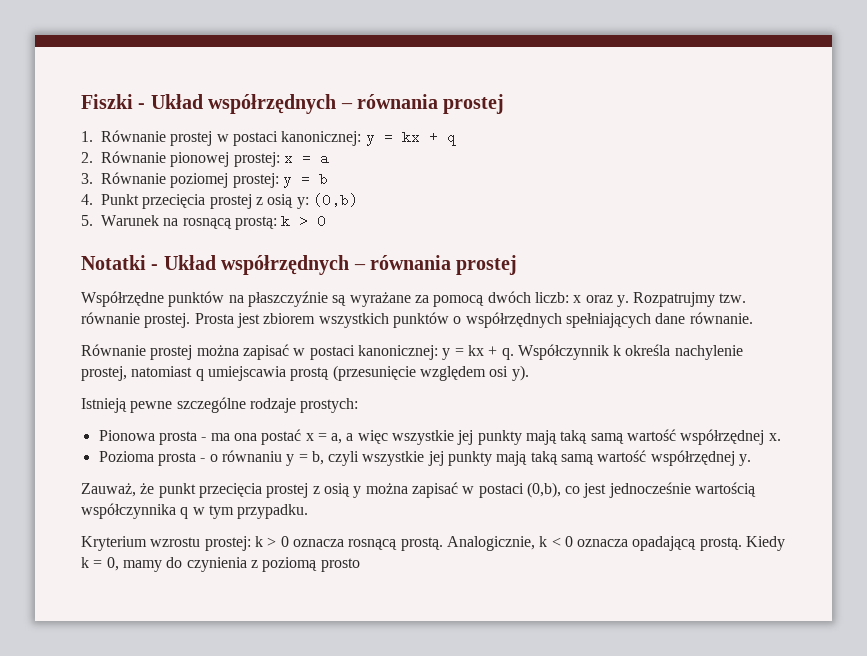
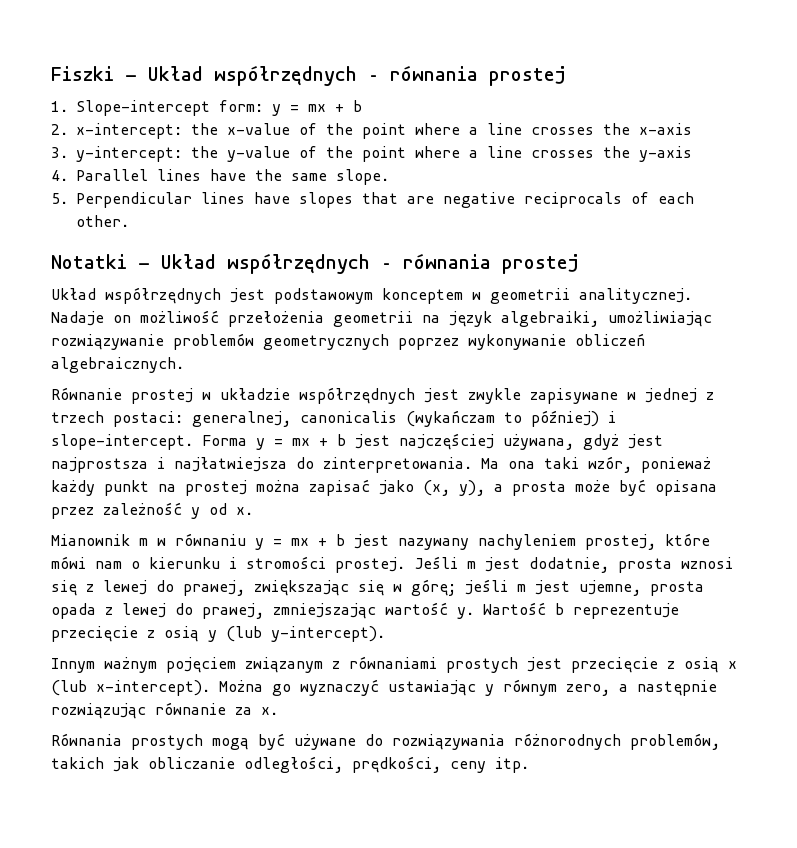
[101,130,456,146] [81,151,329,167] [81,172,328,188] [81,193,358,209] [81,214,327,230] Równanie prostej w postaci kanonicznej: y = kx + q // 2. Równanie pionowej prostej: x = a // 3. Równanie poziomej prostej: y = b // 4. Punkt przecięcia prostej z osią y: (0,b) // 5. Warunek na rosnącą prostą: k > 0 -> [76,100,362,116] [51,123,692,139] [51,146,692,162] [51,169,389,185] [51,192,694,208] [76,215,129,227] Slope-intercept form: y = mx + b // 2. x-intercept: the x-value of the point where a line crosses the x-axis // 3. y-intercept: the y-value of the point where a line crosses the y-axis // 4. Parallel lines have the same slope. // 5. Perpendicular lines have slopes that are negative reciprocals of each other.
[81,291,747,307] [81,312,753,328] [81,344,743,360] [81,365,529,381] [81,397,359,413] [98,429,781,445] [98,450,752,466] [81,482,757,498] [81,503,309,519] [81,536,786,551] [81,557,360,572] Współrzędne punktów na płaszczyźnie są wyrażane za pomocą dwóch liczb: x oraz y. Rozpatrujmy tzw. równanie prostej. Prosta jest zbiorem wszystkich punktów o współrzędnych spełniających dane równanie. // Równanie prostej można zapisać w postaci kanonicznej: y = kx + q. Współczynnik k określa nachylenie prostej, natomiast q umiejscawia prostą (przesunięcie względem osi y). // Istnieją pewne szczególne rodzaje prostych: // Pionowa prosta - ma ona postać x = a, a więc wszystkie jej punkty mają taką samą wartość współrzędnej x. // Pozioma prosta - o równaniu y = b, czyli wszystkie jej punkty mają taką samą wartość współrzędnej y. // Zauważ, że punkt przecięcia prostej z osią y można zapisać w postaci (0,b), co jest jednocześnie wartością współczynnika q w tym przypadku. // Kryterium wzrostu prostej: k > 0 oznacza rosnącą prostą. Analogicznie, k < 0 oznacza opadającą prostą. Kiedy k = 0, mamy do czynienia z poziomą prosto -> [51,287,692,304] [51,310,712,327] [51,333,645,350] [51,357,184,373] [51,387,714,404] [51,410,616,427] [51,433,663,450] [51,456,711,473] [51,479,717,496] [51,502,253,519] [51,533,710,550] [51,556,733,573] [51,579,704,596] [51,602,679,619] [51,626,385,642] [51,656,737,673] [51,679,717,696] [51,702,278,719] [51,733,720,750] [51,756,529,773] Układ współrzędnych jest podstawowym konceptem w geometrii analitycznej. Nadaje on możliwość przełożenia geometrii na język algebraiki, umożliwiając rozwiązywanie problemów geometrycznych poprzez wykonywanie obliczeń algebraicznych. // Równanie prostej w układzie współrzędnych jest zwykle zapisywane w jednej z trzech postaci: generalnej, canonicalis (wykańczam to później) i slope-intercept. Forma y = mx + b jest najczęściej używana, gdyż jest najprostsza i najłatwiejsza do zinterpretowania. Ma ona taki wzór, ponieważ każdy punkt na prostej można zapisać jako (x, y), a prosta może być opisana przez zależność y od x. // Mianownik m w równaniu y = mx + b jest nazywany nachyleniem prostej, które mówi nam o kierunku i stromości prostej. Jeśli m jest dodatnie, prosta wznosi się z lewej do prawej, zwiększając się w górę; jeśli m jest ujemne, prosta opada z lewej do prawej, zmniejszając wartość y. Wartość b reprezentuje przecięcie z osią y (lub y-intercept). // Innym ważnym pojęciem związanym z równaniami prostych jest przecięcie z osią x (lub x-intercept). Można go wyznaczyć ustawiając y równym zero, a następnie rozwiązując równanie za x. // Równania prostych mogą być używane do rozwiązywania różnorodnych problemów, takich jak obliczanie odległości, prędkości, ceny itp.

